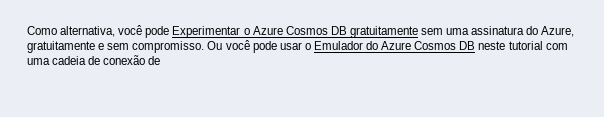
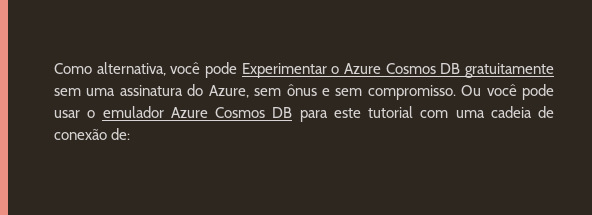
[27,41,95,53] gratuitamente -> [254,84,317,96] sem ônus
[313,41,506,50] Emulador do Azure Cosmos DB neste -> [102,106,361,122] emulador Azure Cosmos DB para este
[148,56,161,65] de -> [111,128,131,140] de:

